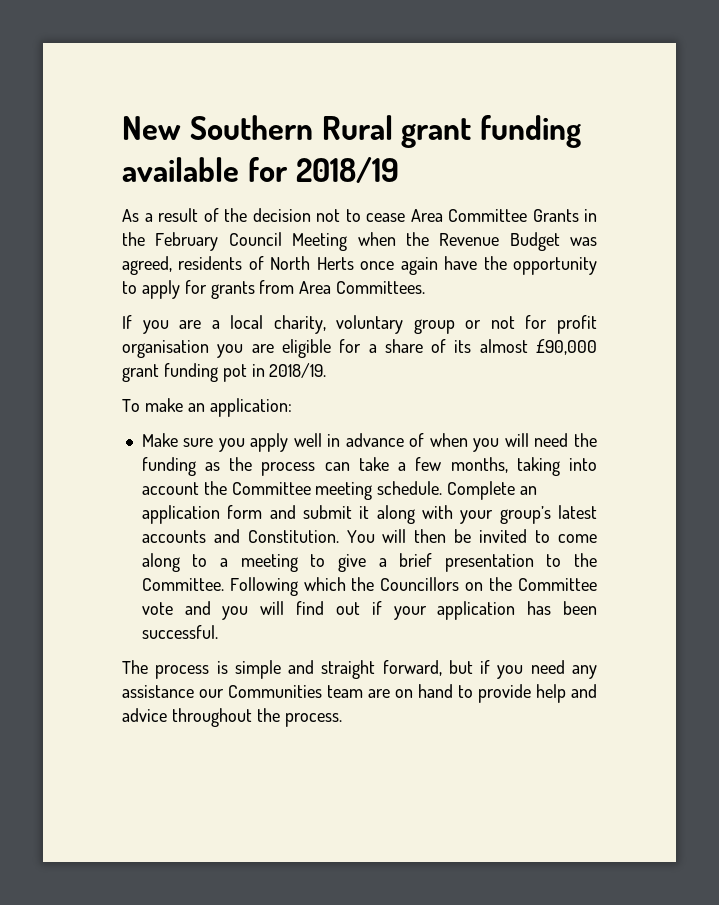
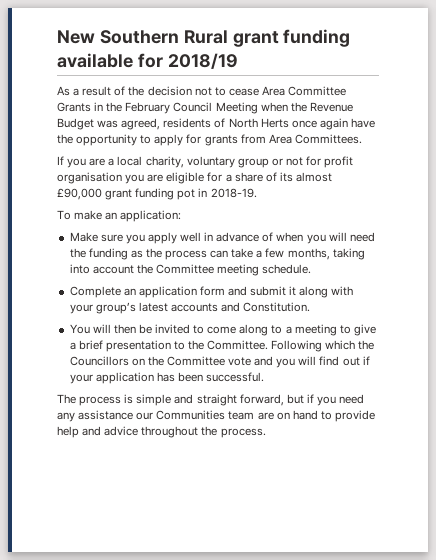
[269,363,327,378] 2018/19. -> [210,188,257,198] 2018-19.
(443, 488) none -> (312, 269) //
(339, 536) none -> (311, 307) //

